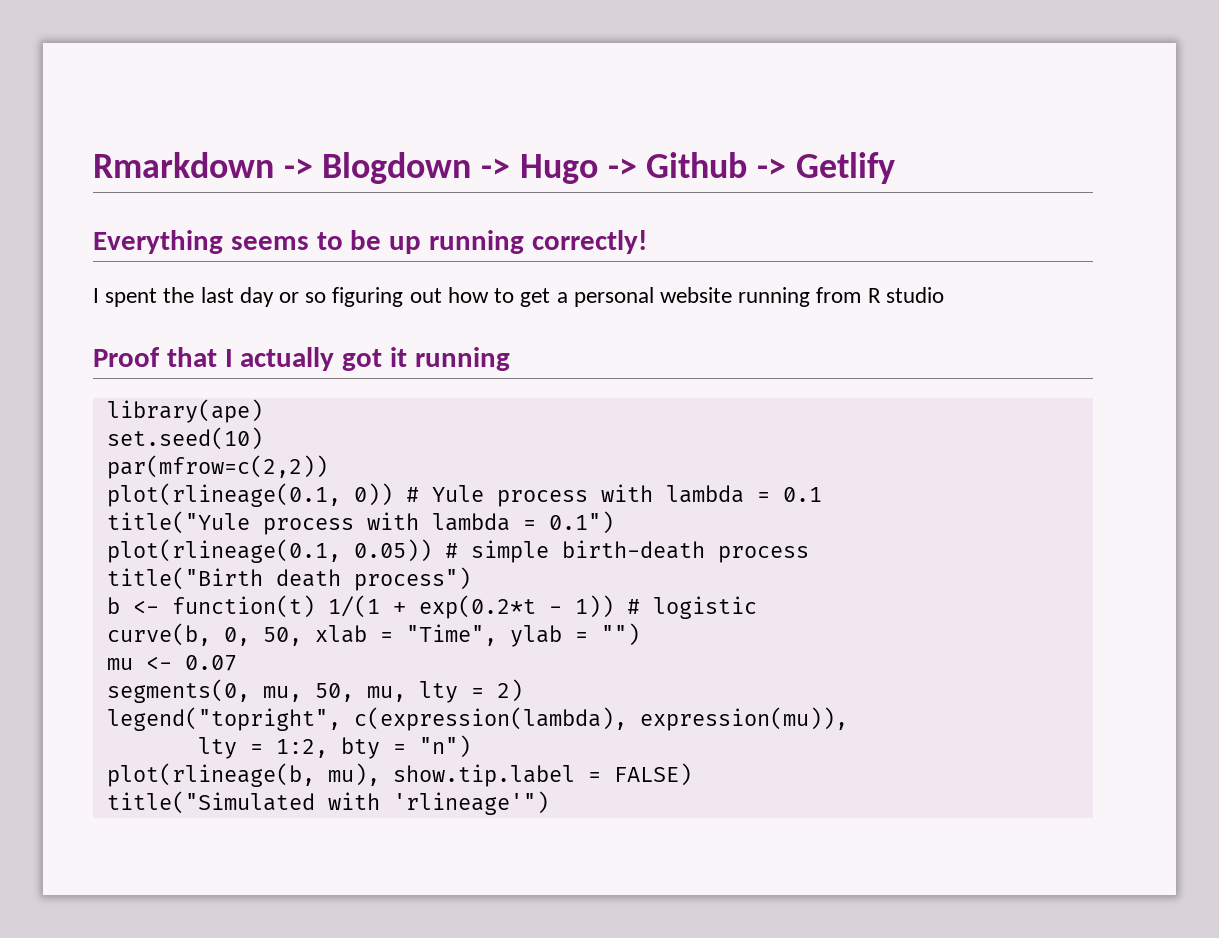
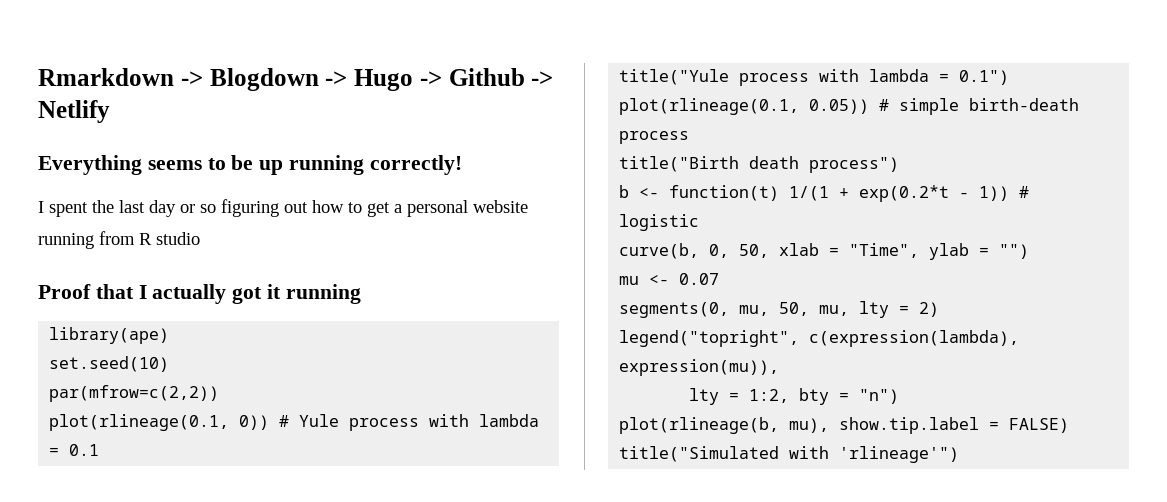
[795,152,895,184] Getlify -> [38,100,110,123] Netlify

